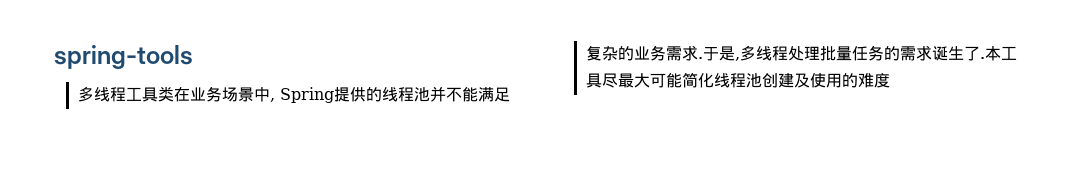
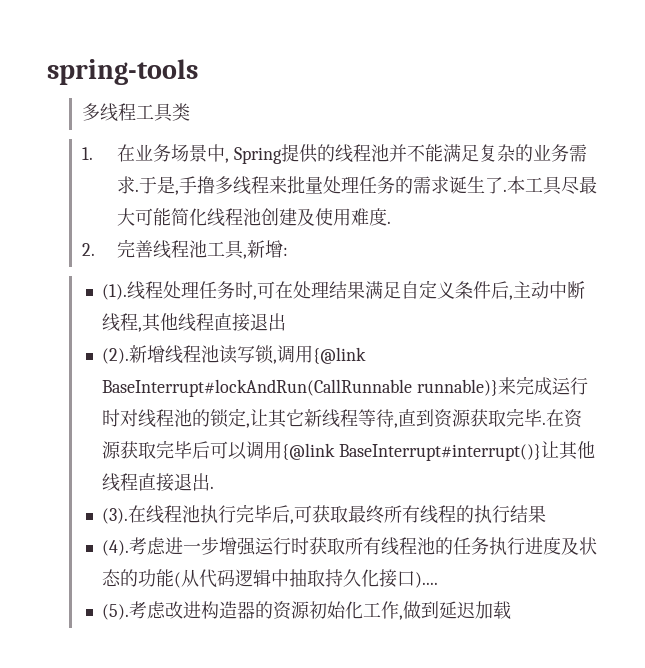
(174, 94) none -> [82,147,94,160] // 1.
[739,45,852,61] 多线程处理批量 -> [179,176,360,195] 手撸多线程来批量处理
[841,73,890,88] 的难度 -> [351,208,392,226] [82,239,289,259] [101,280,585,300] [101,313,286,332] [101,345,366,364] [101,376,588,397] [101,408,583,428] [101,440,595,461] [101,473,214,492] [101,504,546,524] [101,537,597,556] [101,569,438,588] [101,601,511,620] 难度. // 2.完善线程池工具,新增: // (1).线程处理任务时,可在处理结果满足自定义条件后,主动中断线程,其他线程直接退出 // (2).新增线程池读写锁,调用{@link BaseInterrupt#lockAndRun(CallRunnable runnable)}来完成运行时对线程池的锁定,让其它新线程等待,直到资源获取完毕.在资源获取完毕后可以调用{@link BaseInterrupt#interrupt()}让其他线程直接退出. // (3).在线程池执行完毕后,可获取最终所有线程的执行结果 // (4).考虑进一步增强运行时获取所有线程池的任务执行进度及状态的功能(从代码逻辑中抽取持久化接口).... // (5).考虑改进构造器的资源初始化工作,做到延迟加载

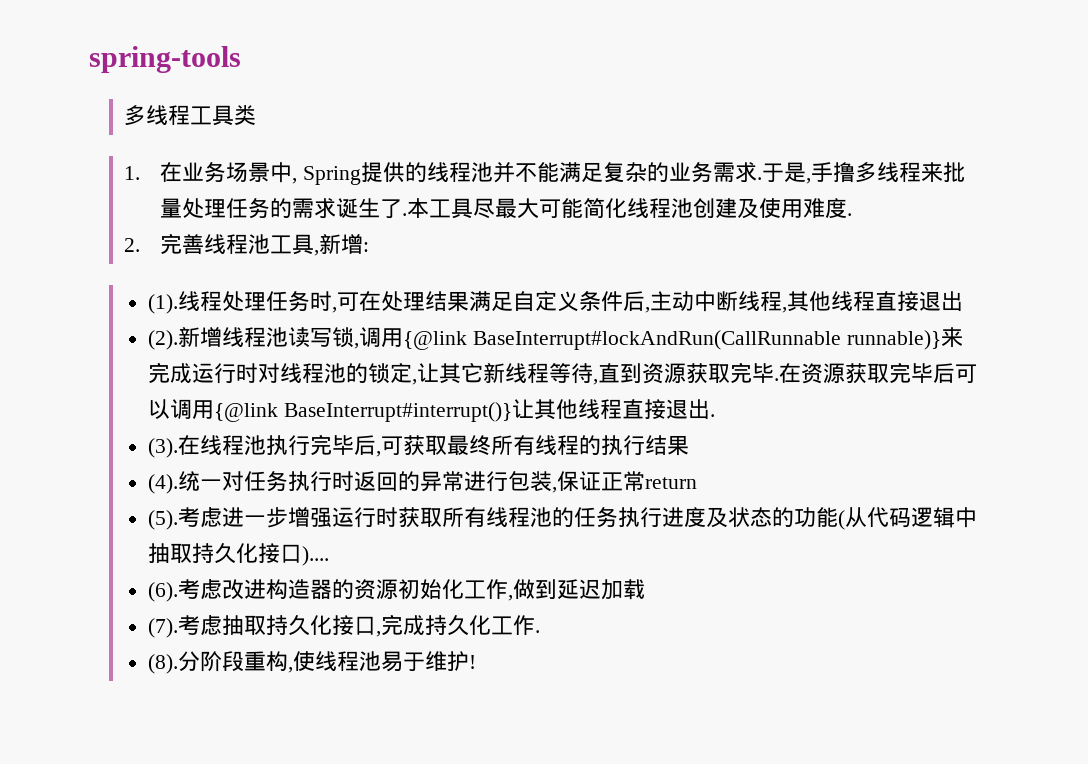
(129, 548) none -> [178,471,698,493] [148,510,179,530] 统一对任务执行时返回的异常进行包装,保证正常return // (5).
[101,604,129,620] (5). -> [148,582,179,602] (6).
(511, 610) none -> [148,614,541,638] [148,651,477,674] // (7).考虑抽取持久化接口,完成持久化工作. // (8).分阶段重构,使线程池易于维护!

